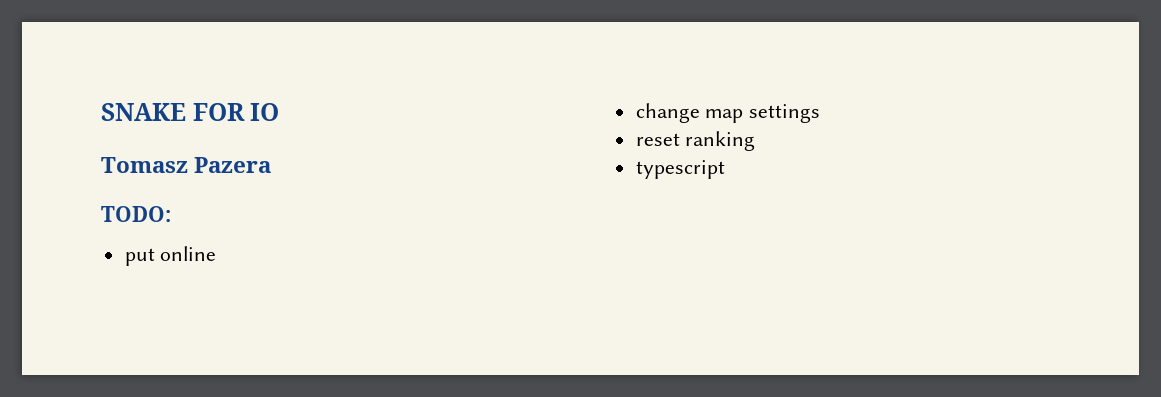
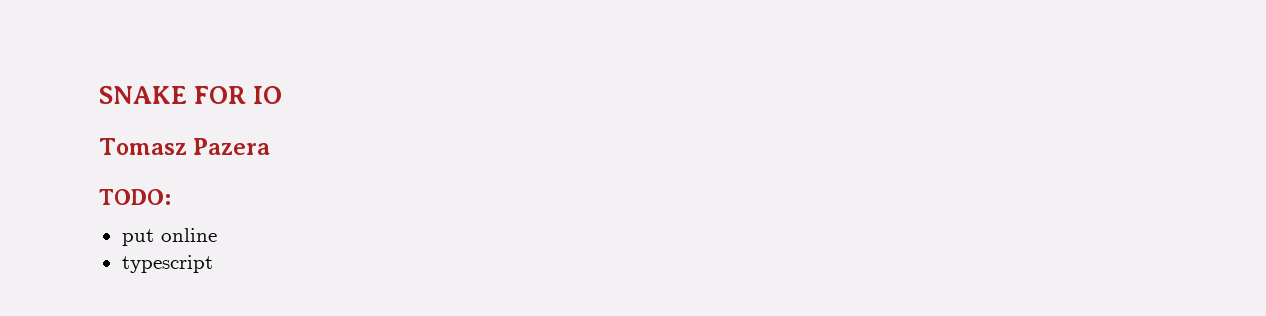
[635,103,821,123] [635,131,756,151] // change map settings // reset ranking -> (217, 235) none

